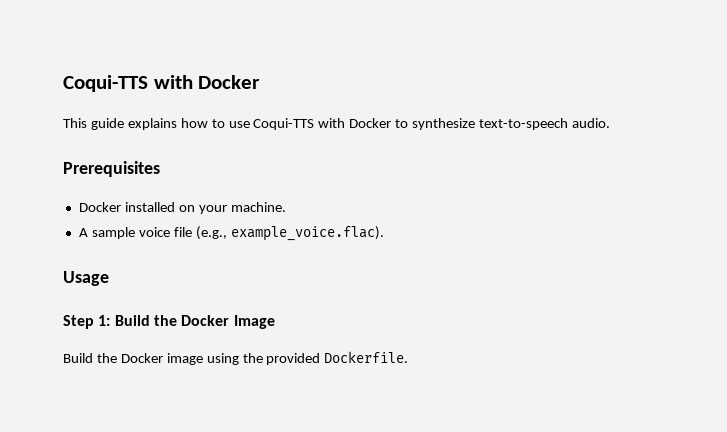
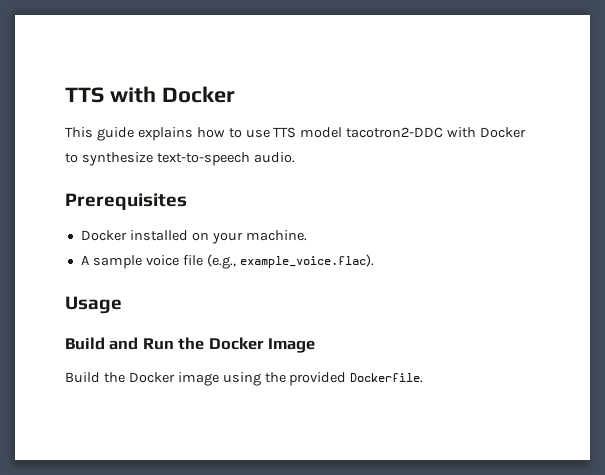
[63,75,148,92] Coqui-TTS -> [65,87,104,103] TTS
[253,118,315,130] Coqui-TTS -> [273,127,444,138] TTS model tacotron2-DDC
[63,315,150,329] Step 1: Build -> [65,337,174,350] Build and Run

